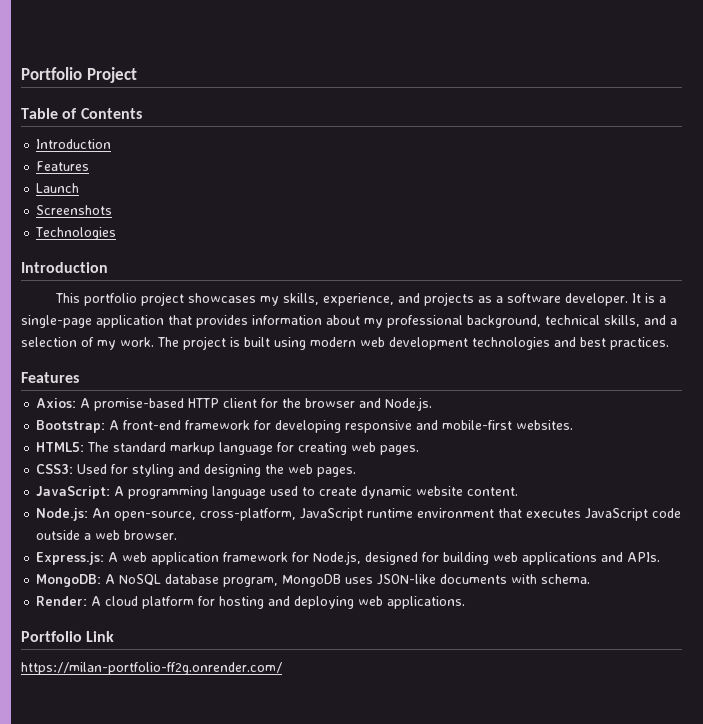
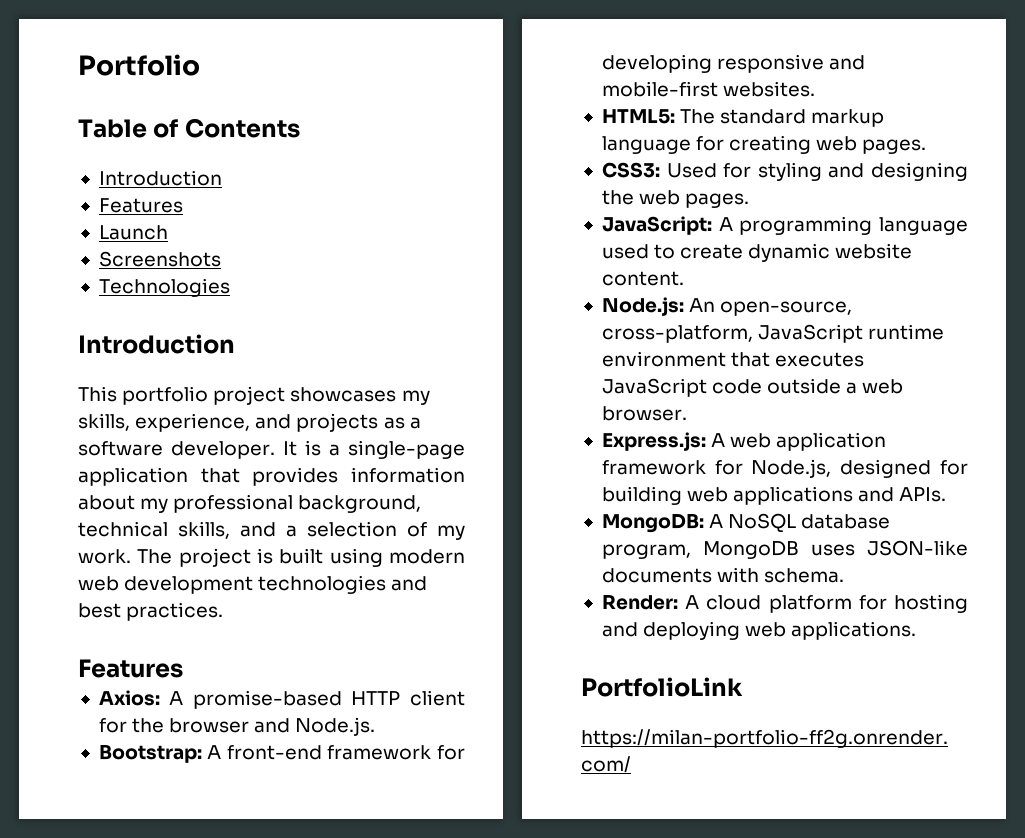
[21,67,137,83] Portfolio Project -> [78,54,200,76] Portfolio
[21,631,115,642] Portfolio Link -> [581,677,743,697] PortfolioLink

